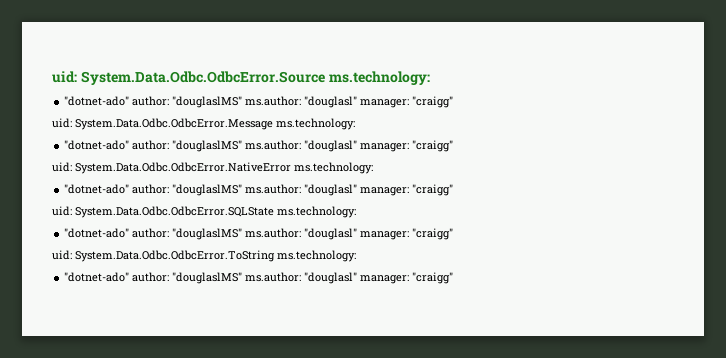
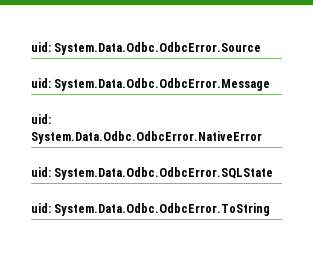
[328,71,430,85] [64,96,454,108] [52,118,355,130] [64,140,454,152] [52,162,373,174] [64,184,454,196] [52,206,356,218] [64,228,454,240] [52,250,356,262] [64,272,454,284] ms.technology: // "dotnet-ado" author: "douglaslMS" ms.author: "douglasl" manager: "craigg" // uid: System.Data.Odbc.OdbcError.Message ms.technology: // "dotnet-ado" author: "douglaslMS" ms.author: "douglasl" manager: "craigg" // uid: System.Data.Odbc.OdbcError.NativeError ms.technology: // "dotnet-ado" author: "douglaslMS" ms.author: "douglasl" manager: "craigg" // uid: System.Data.Odbc.OdbcError.SQLState ms.technology: // "dotnet-ado" author: "douglaslMS" ms.author: "douglasl" manager: "craigg" // uid: System.Data.Odbc.OdbcError.ToString ms.technology: // "dotnet-ado" author: "douglaslMS" ms.author: "douglasl" manager: "craigg" -> [31,78,271,91] [31,114,51,124] [31,131,262,144] [31,167,274,180] [31,203,271,216] // uid: System.Data.Odbc.OdbcError.Message // uid: System.Data.Odbc.OdbcError.NativeError // uid: System.Data.Odbc.OdbcError.SQLState // uid: System.Data.Odbc.OdbcError.ToString

